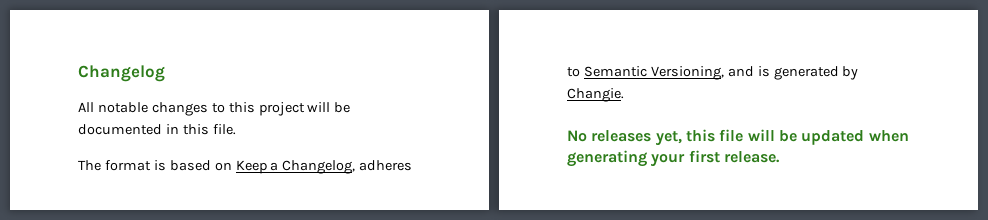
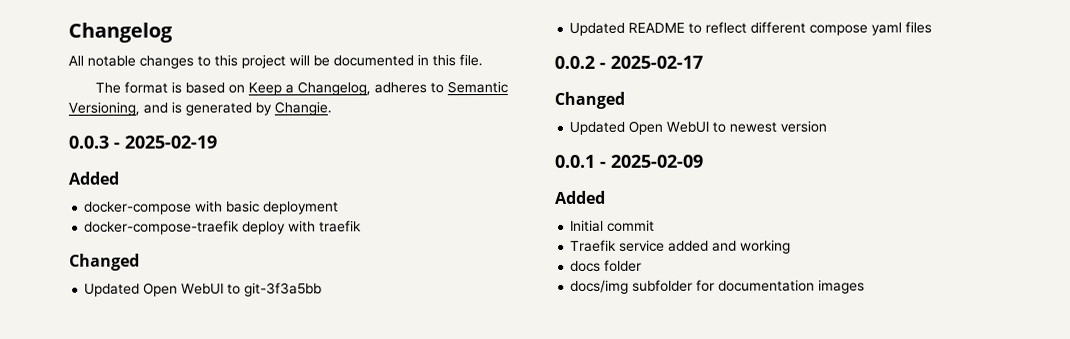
[567,129,909,146] [567,150,780,167] No releases yet, this file will be updated when generating your first release. -> [68,135,217,149] [69,171,120,185] [84,200,340,215] [84,220,363,235] [69,253,140,271] [84,282,323,297] [569,21,933,36] [554,55,703,69] [554,91,625,109] [569,120,828,135] [554,154,703,168] [555,190,606,204] [570,219,656,232] [570,239,792,254] [570,259,643,272] [570,279,866,294] 0.0.3 - 2025-02-19 // Added // docker-compose with basic deployment // docker-compose-traefik deploy with traefik // Changed // Updated Open WebUI to git-3f3a5bb // Updated README to reflect different compose yaml files // 0.0.2 - 2025-02-17 // Changed // Updated Open WebUI to newest version // 0.0.1 - 2025-02-09 // Added // Initial commit // Traefik service added and working // docs folder // docs/img subfolder for documentation images

